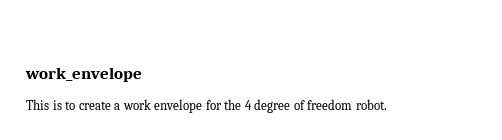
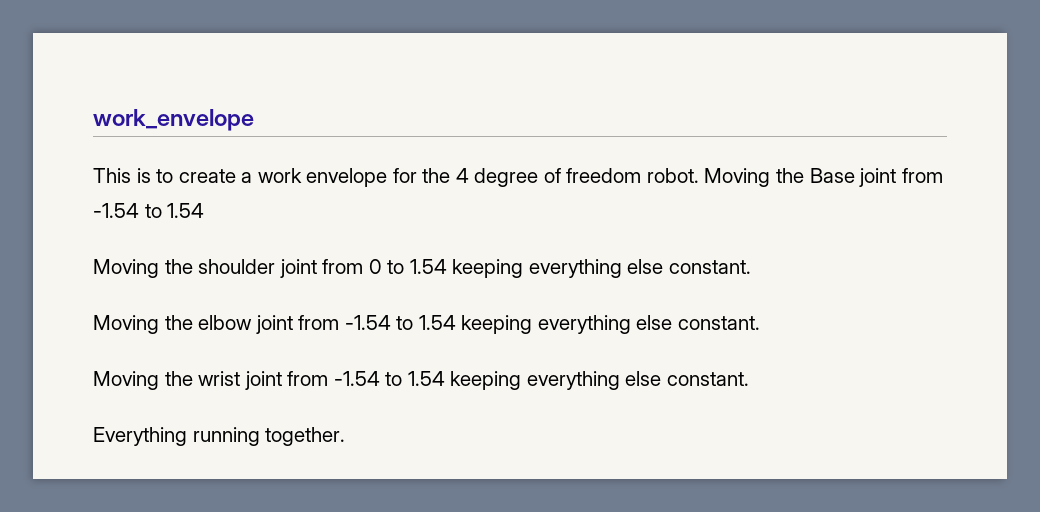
(387, 104) none -> [704,168,943,187] [93,203,205,218] [93,259,751,278] [93,315,760,334] [93,371,749,390] [93,427,346,446] Moving the Base joint from -1.54 to 1.54 // Moving the shoulder joint from 0 to 1.54 keeping everything else constant. // Moving the elbow joint from -1.54 to 1.54 keeping everything else constant. // Moving the wrist joint from -1.54 to 1.54 keeping everything else constant. // Everything running together.

